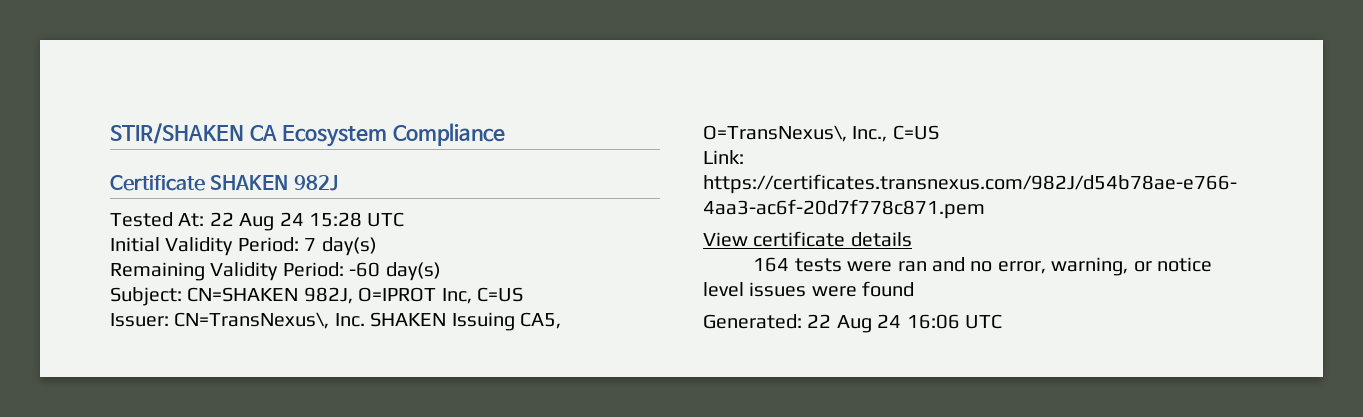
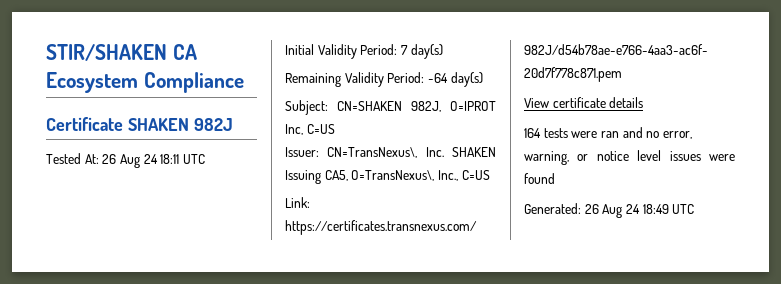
[209,212,362,231] 22 Aug 24 15:28 -> [102,154,180,168] 26 Aug 24 18:11
[349,262,381,277] -60 -> [427,73,448,83] -64
[807,314,960,333] 22 Aug 24 16:06 -> [584,204,669,218] 26 Aug 24 18:49

